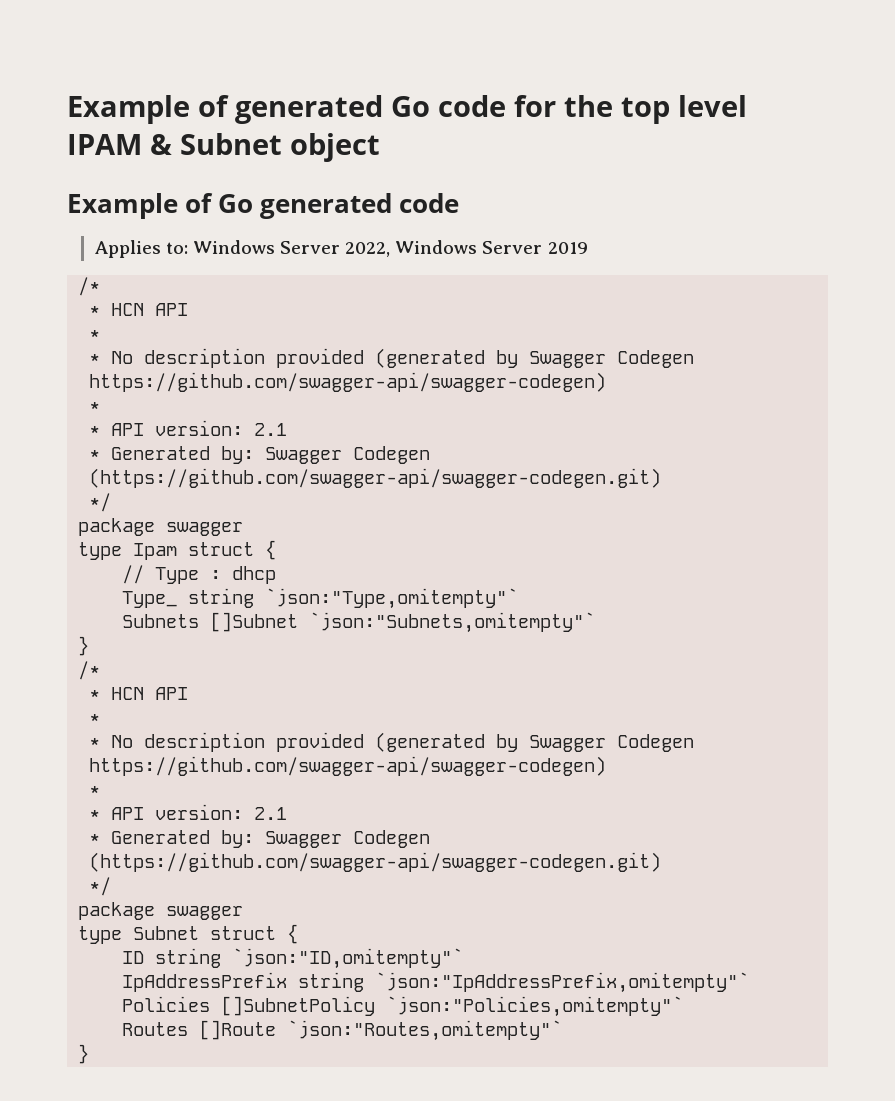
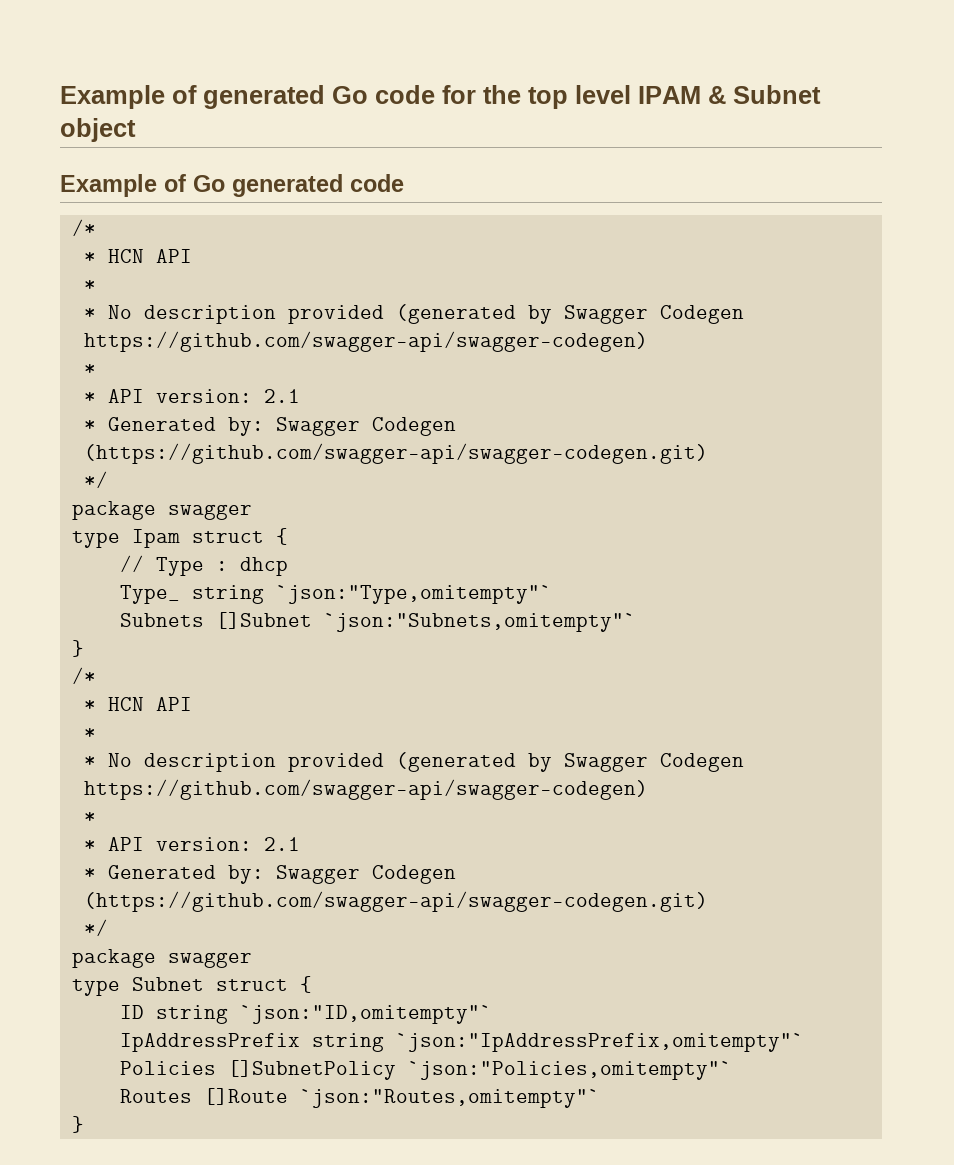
[94,240,588,258] // Applies to: Windows Server 2022, Windows Server 2019 -> (404, 183) none

